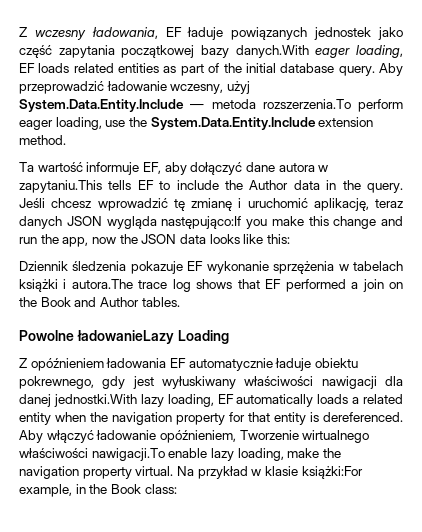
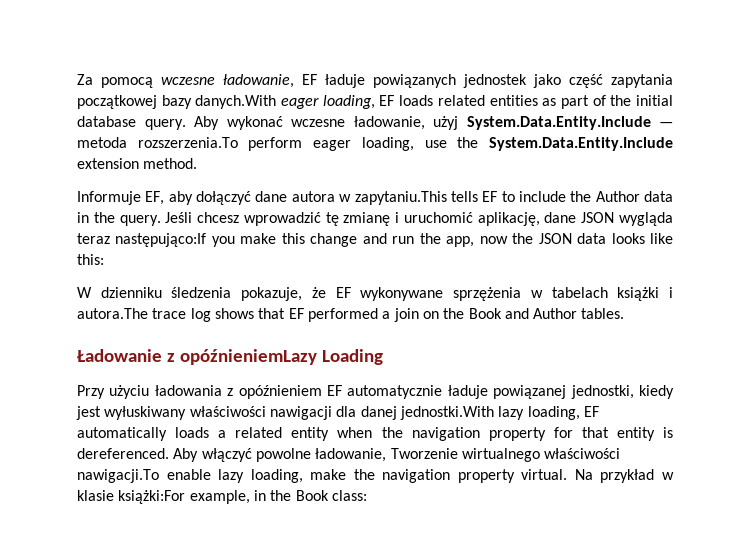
[19,27,158,40] Z wczesny ładowania, -> [77,74,294,88] Za pomocą wczesne ładowanie,
[19,81,224,94] przeprowadzić ładowanie wczesny, -> [226,116,425,130] wykonać wczesne ładowanie,
[19,162,140,175] Ta wartość informuje -> [77,191,141,205] Informuje
[375,199,403,208] [19,216,62,229] teraz danych -> [544,212,577,223] dane
(157, 222) none -> [77,233,110,244] teraz
[19,261,269,274] Dziennik śledzenia pokazuje EF wykonanie -> [77,287,444,301] W dzienniku śledzenia pokazuje, że EF wykonywane
[19,330,229,344] [19,358,358,371] [19,376,126,389] Powolne ładowanieLazy Loading // Z opóźnieniem ładowania EF automatycznie ładuje obiektu pokrewnego, gdy -> [77,349,383,365] [77,385,675,399] Ładowanie z opóźnieniemLazy Loading // Przy użyciu ładowania z opóźnieniem EF automatycznie ładuje powiązanej jednostki, kiedy
[96,430,236,443] ładowanie opóźnieniem, -> [255,448,387,462] powolne ładowanie,

